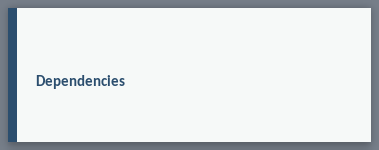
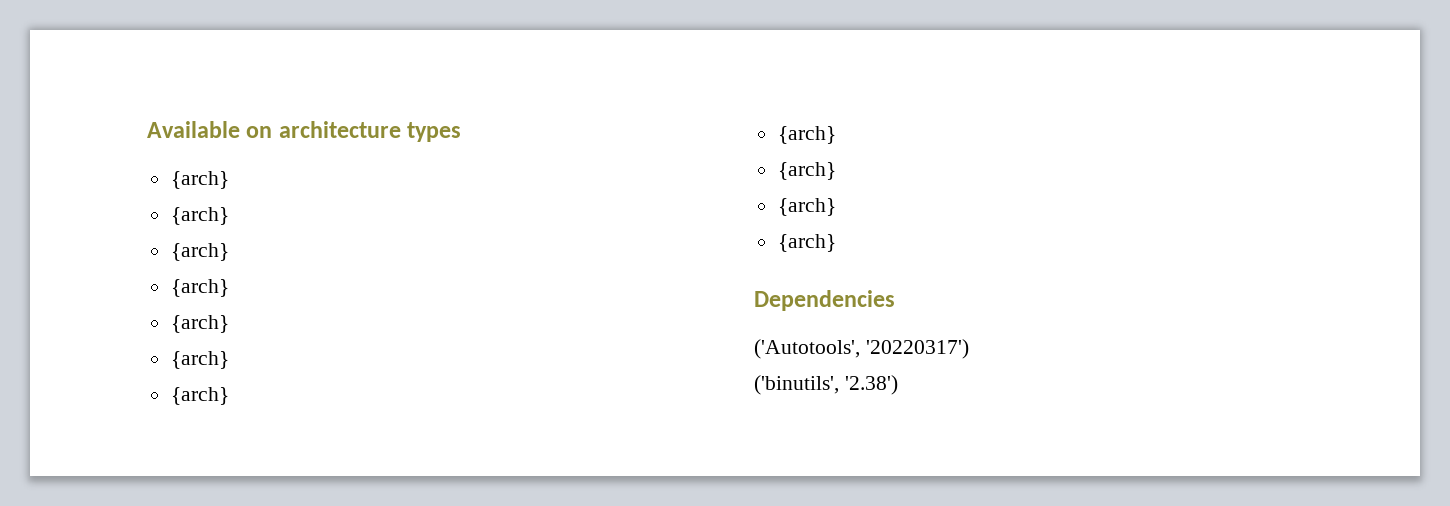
[36,75,125,89] Dependencies -> [147,121,462,142] [170,171,229,189] [170,207,229,225] [170,243,229,261] [170,279,229,297] [170,315,229,333] [170,351,229,369] [170,387,229,405] [777,126,836,144] [777,162,836,180] [777,198,836,216] [777,234,836,252] [754,290,895,311] [754,339,969,359] [754,375,898,395] Available on architecture types // {arch} // {arch} // {arch} // {arch} // {arch} // {arch} // {arch} // {arch} // {arch} // {arch} // {arch} // Dependencies // ('Autotools', '20220317') // ('binutils', '2.38')

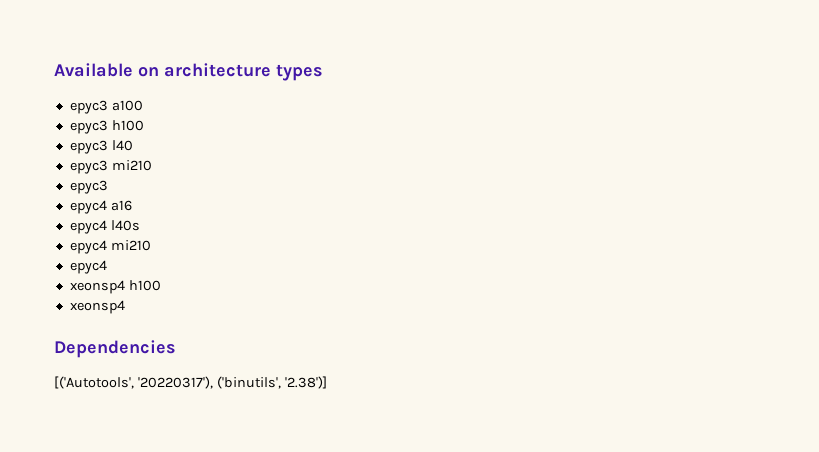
[170,171,229,189] [170,207,229,225] [170,243,229,261] [170,279,229,297] [170,315,229,333] [170,351,229,369] [170,387,229,405] [777,126,836,144] [777,162,836,180] [777,198,836,216] [777,234,836,252] [754,290,895,311] [754,339,969,359] [754,375,898,395] {arch} // {arch} // {arch} // {arch} // {arch} // {arch} // {arch} // {arch} // {arch} // {arch} // {arch} // Dependencies // ('Autotools', '20220317') // ('binutils', '2.38') -> [69,100,143,114] [69,120,144,134] [69,140,133,154] [69,160,152,174] [69,180,108,194] [69,200,132,214] [69,220,140,234] [69,240,151,254] [69,260,107,274] [69,280,161,294] [69,300,125,314] [54,340,176,358] [54,376,327,389] epyc3 a100 // epyc3 h100 // epyc3 l40 // epyc3 mi210 // epyc3 // epyc4 a16 // epyc4 l40s // epyc4 mi210 // epyc4 // xeonsp4 h100 // xeonsp4 // Dependencies // [('Autotools', '20220317'), ('binutils', '2.38')]

